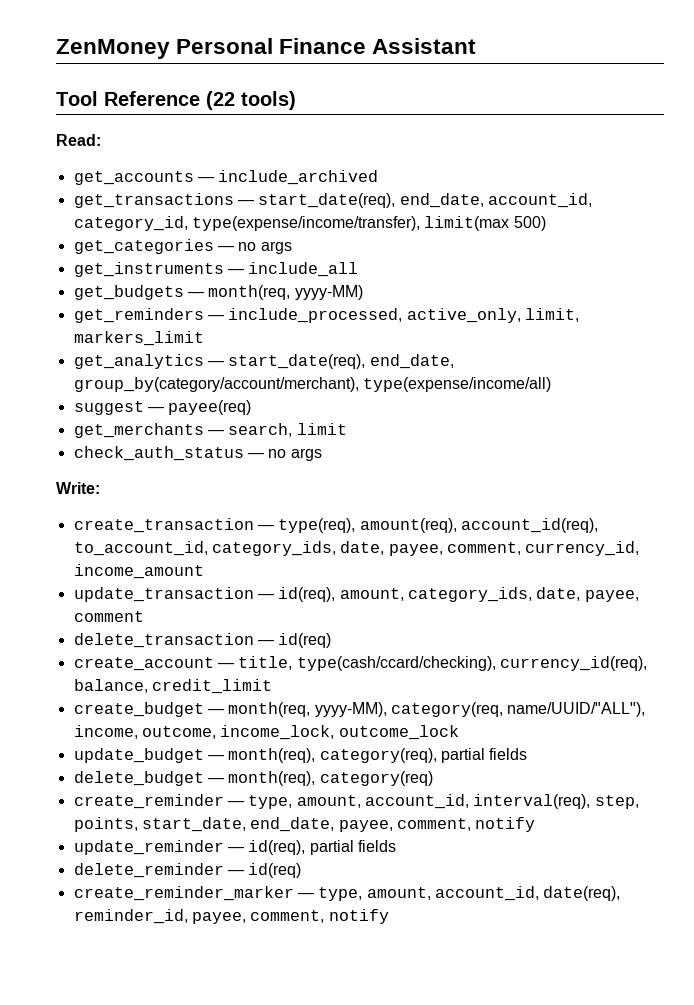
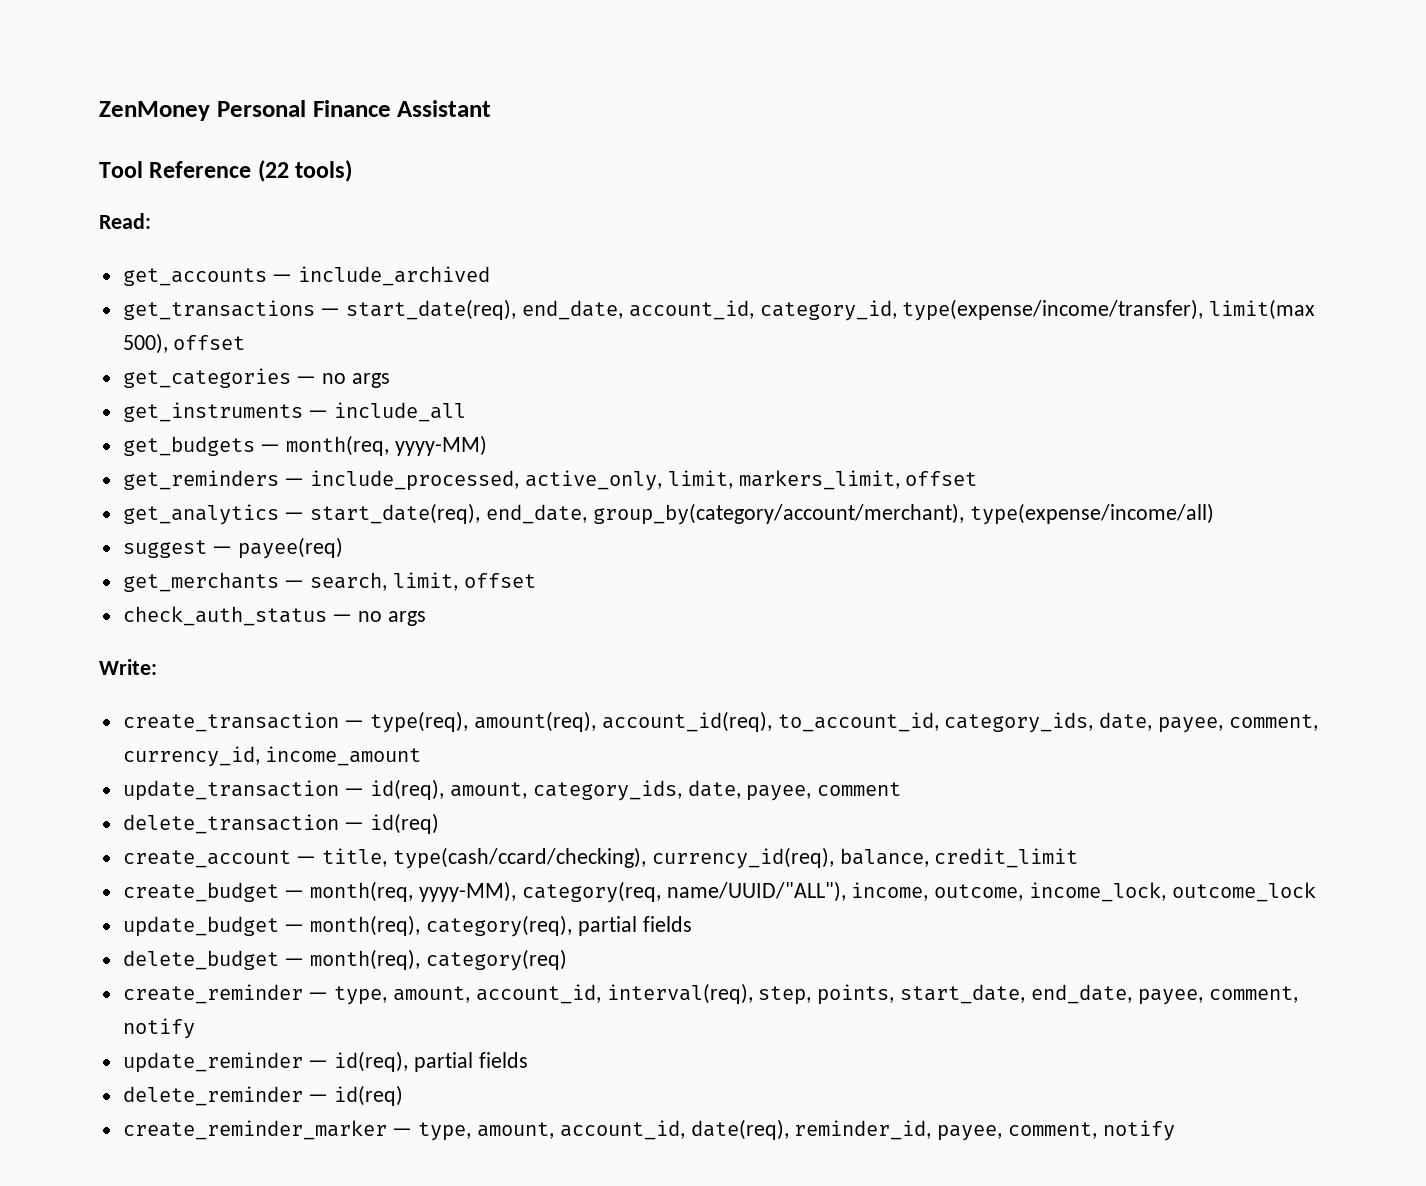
[513,216,546,231] 500) -> [122,333,246,354] 500), offset
[73,331,204,346] markers_limit -> [738,470,978,490] markers_limit, offset
[296,423,347,435] limit -> [393,572,536,591] limit, offset

